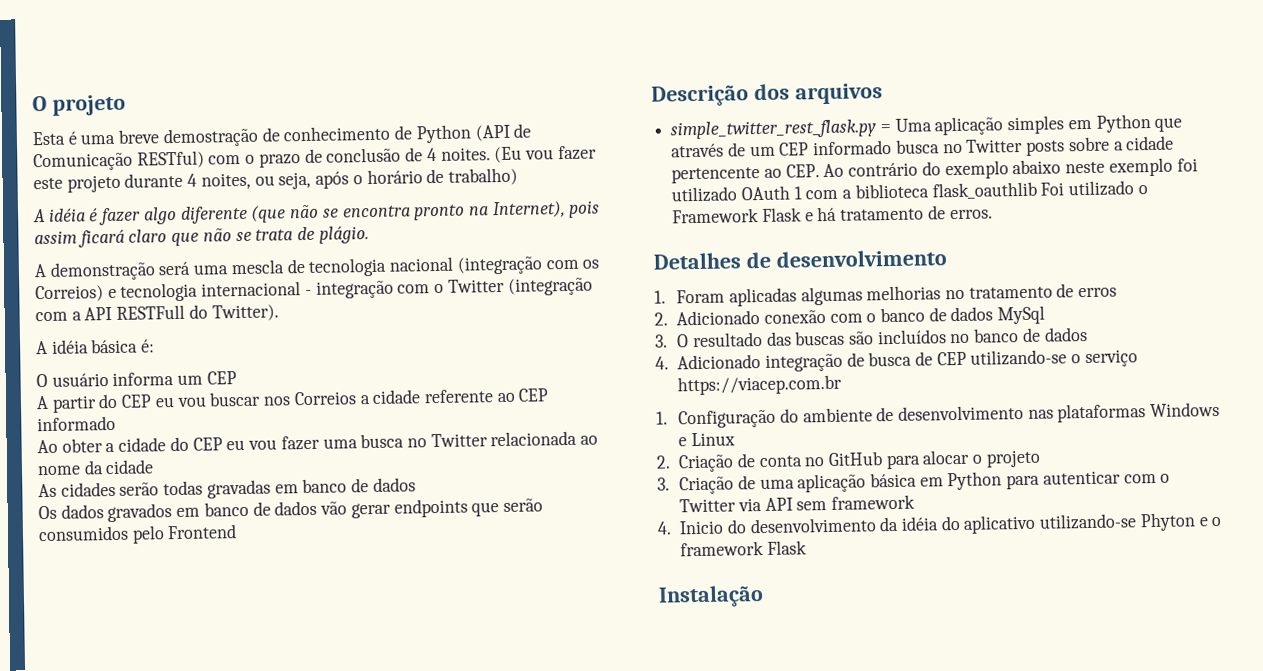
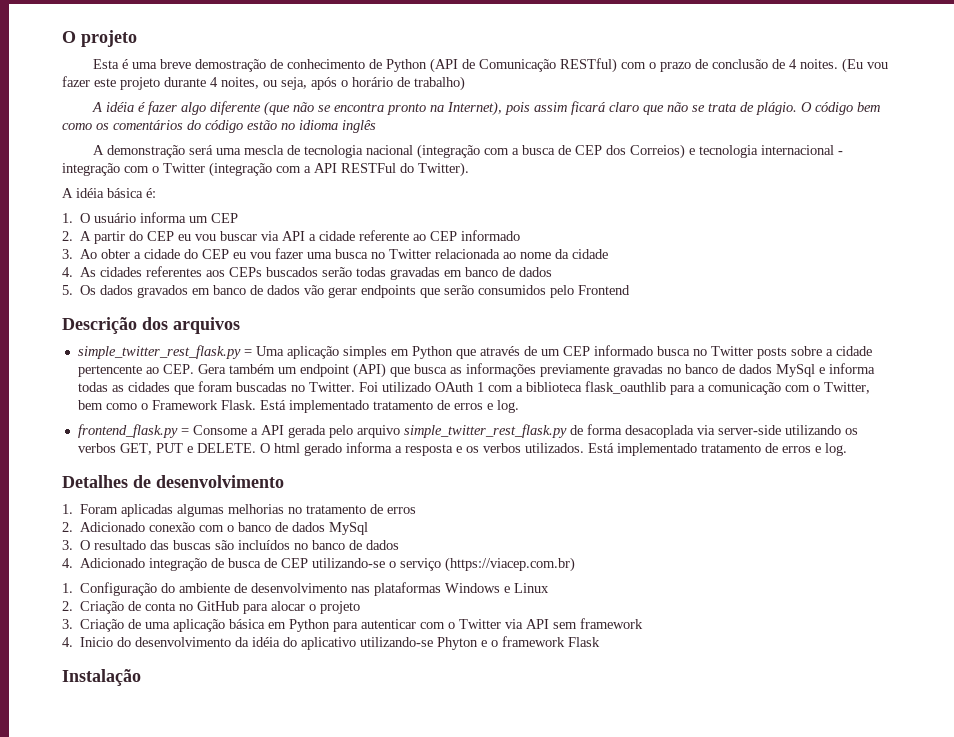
(369, 235) none -> [801,102,881,115] [62,120,376,133] O código bem como os comentários do código estão no idioma inglês
[582,259,600,269] os -> [512,145,627,155] a busca de CEP dos
[116,304,186,320] RESTFull -> [341,163,396,173] RESTFul
(156, 346) none -> [62,213,73,223] 1.
(237, 378) none -> [62,231,73,241] 2.
[263,391,357,406] nos Correios -> [261,231,306,241] via API
(116, 423) none -> [62,249,73,259] 3.
(155, 467) none -> [62,267,73,277] 4.
(116, 489) none -> [146,266,319,277] referentes aos CEPs buscados
(416, 484) none -> [62,285,73,295] 5.
[823,157,1198,180] Ao contrário do exemplo abaixo neste exemplo foi -> [197,363,875,378] [77,381,378,395] Gera também um endpoint (API) que busca as informações previamente gravadas no banco de dados MySql e informa todas as cidades que foram buscadas no Twitter. Foi
[1040,180,1148,197] [672,205,993,224] Foi utilizado o Framework Flask e há tratamento de erros. -> [669,382,870,395] [77,400,519,413] [77,424,858,438] [77,442,847,456] para a comunicação com o Twitter, bem como o Framework Flask. Está implementado tratamento de erros e log. // frontend_flask.py = Consome a API gerada pelo arquivo simple_twitter_rest_flask.py de forma desacoplada via server-side utilizando os verbos GET, PUT e DELETE. O html gerado informa a resposta e os verbos utilizados. Está implementado tratamento de erros e log.
[677,374,843,396] https://viacep.com.br -> [445,557,576,572] (https://viacep.com.br)

